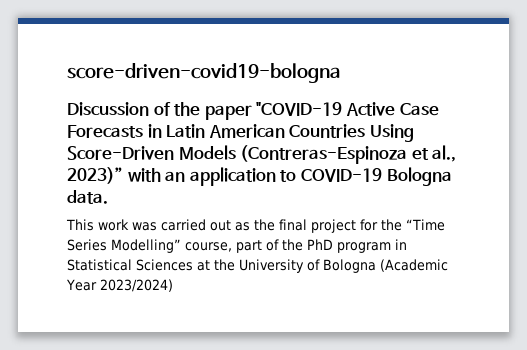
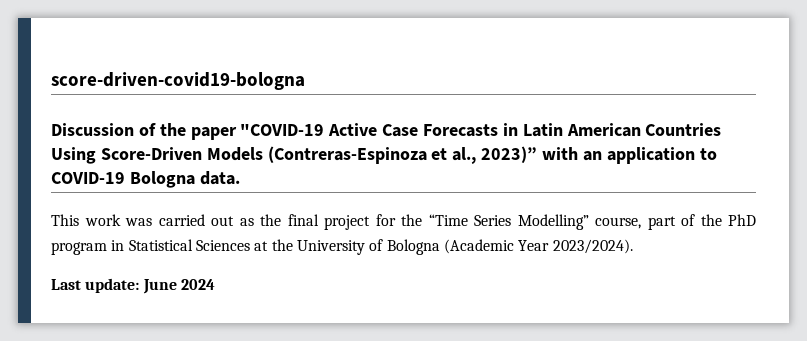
[99,279,173,292] 2023/2024) -> [552,239,633,254] [51,278,215,294] 2023/2024). // Last update: June 2024

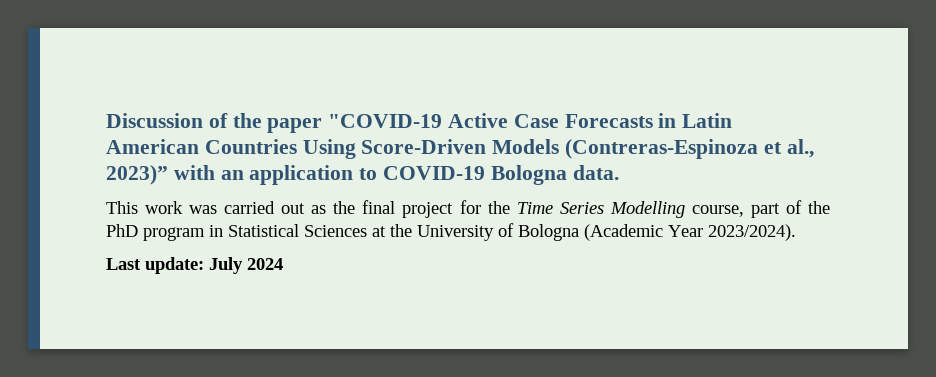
[51,72,305,90] score-driven-covid19-bologna // -> (106, 120) none
[428,214,589,230] “Time Series Modelling” -> [516,201,685,218] Time Series Modelling
[142,279,177,294] June -> [209,257,243,274] July

